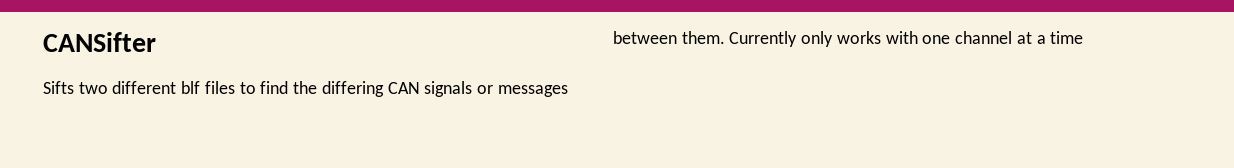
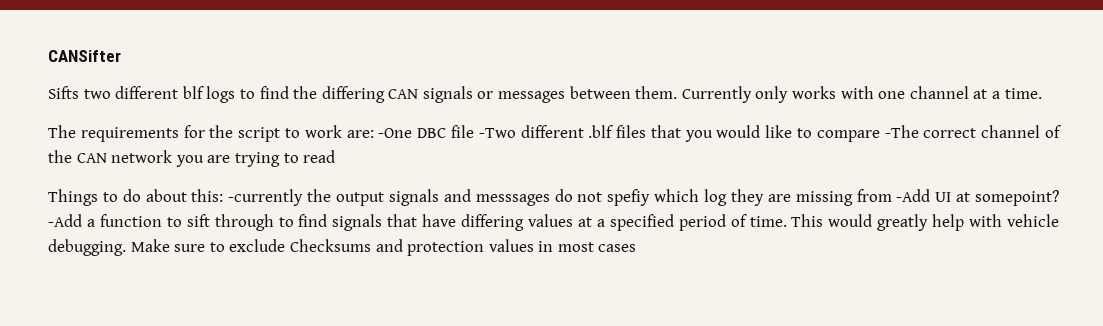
[204,81,235,94] files -> [206,86,236,103] logs
[1050,31,1084,44] time -> [1004,88,1042,99] [48,125,1061,142] [48,150,336,167] [48,189,1059,206] [48,214,1059,231] [48,239,637,256] time. // The requirements for the script to work are: -One DBC file -Two different .blf files that you would like to compare -The correct channel of the CAN network you are trying to read // Things to do about this: -currently the output signals and messsages do not spefiy which log they are missing from -Add UI at somepoint? -Add a function to sift through to find signals that have differing values at a specified period of time. This would greatly help with vehicle debugging. Make sure to exclude Checksums and protection values in most cases

